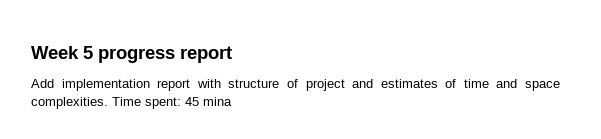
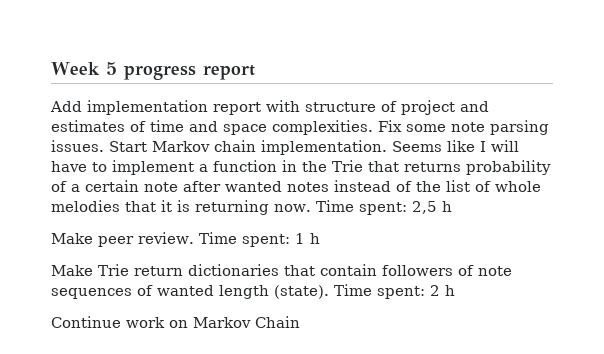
[112,97,232,109] Time spent: 45 mina -> [378,120,549,135] [51,140,519,155] [51,160,551,175] [51,180,541,192] [51,200,452,215] [51,232,320,247] [51,264,512,276] [51,284,455,299] [51,316,300,328] Fix some note parsing issues. Start Markov chain implementation. Seems like I will have to implement a function in the Trie that returns probability of a certain note after wanted notes instead of the list of whole melodies that it is returning now. Time spent: 2,5 h // Make peer review. Time spent: 1 h // Make Trie return dictionaries that contain followers of note sequences of wanted length (state). Time spent: 2 h // Continue work on Markov Chain

